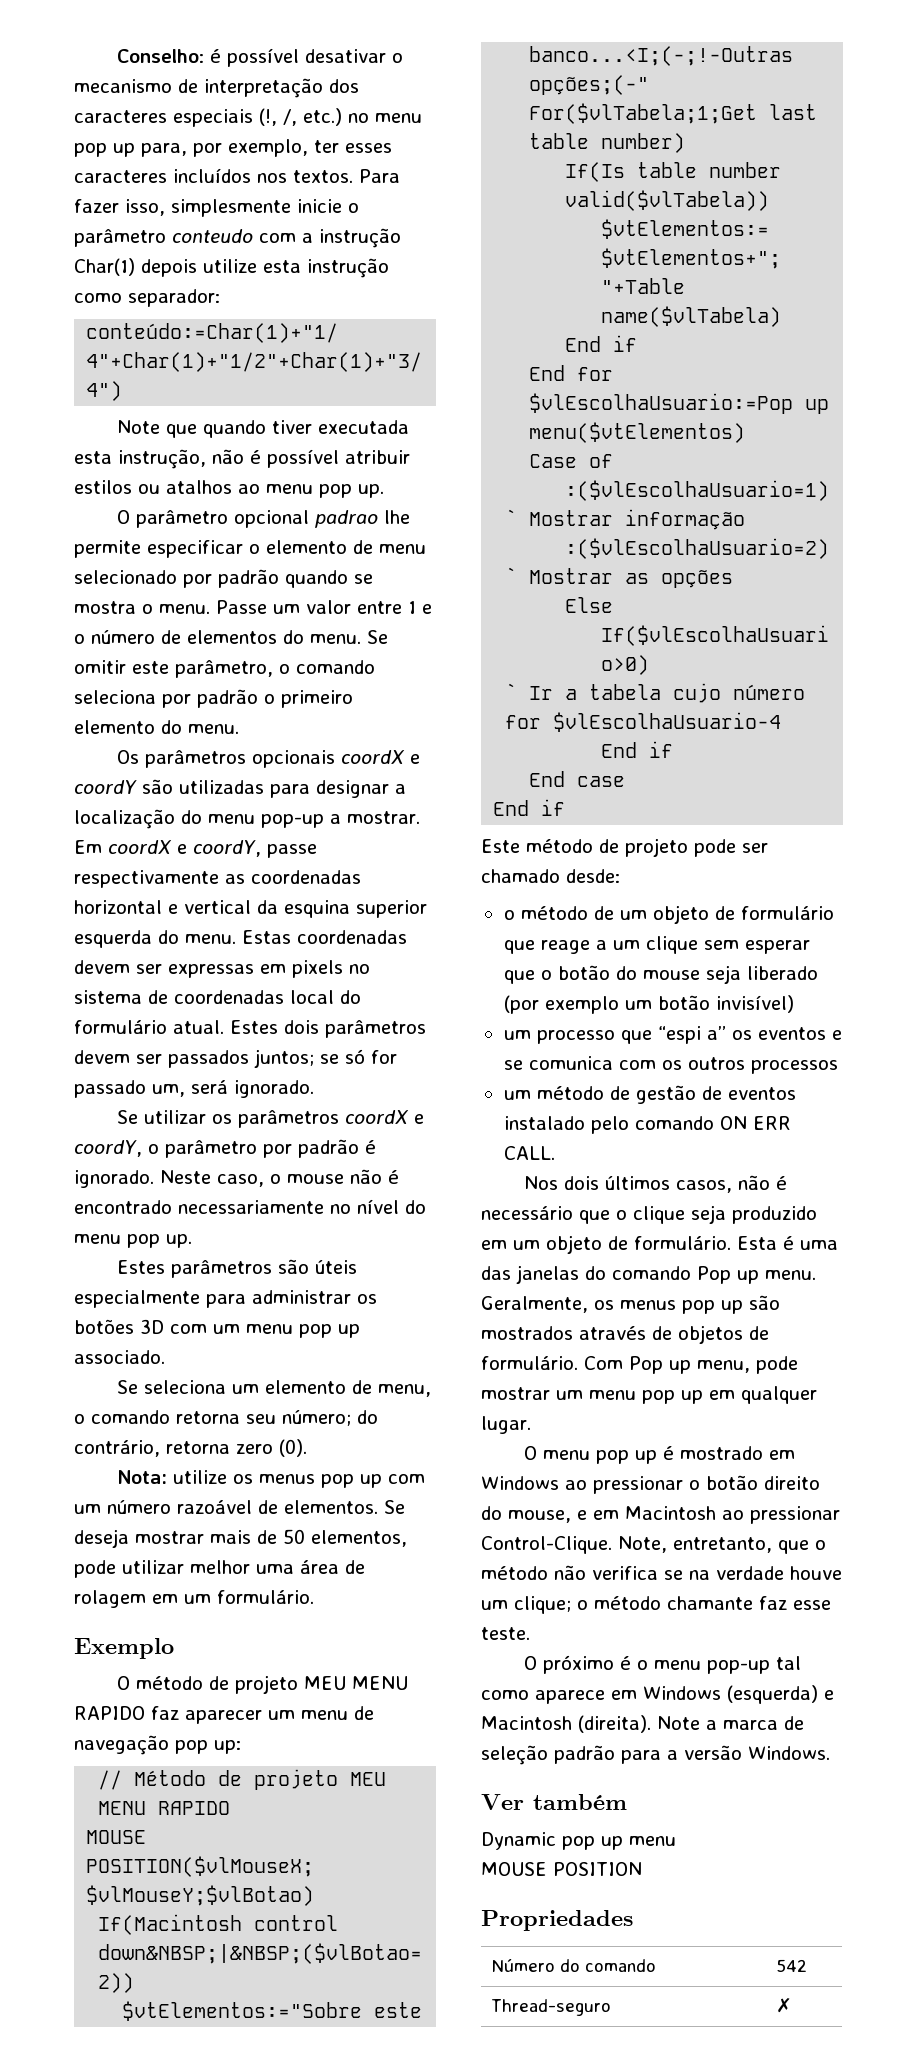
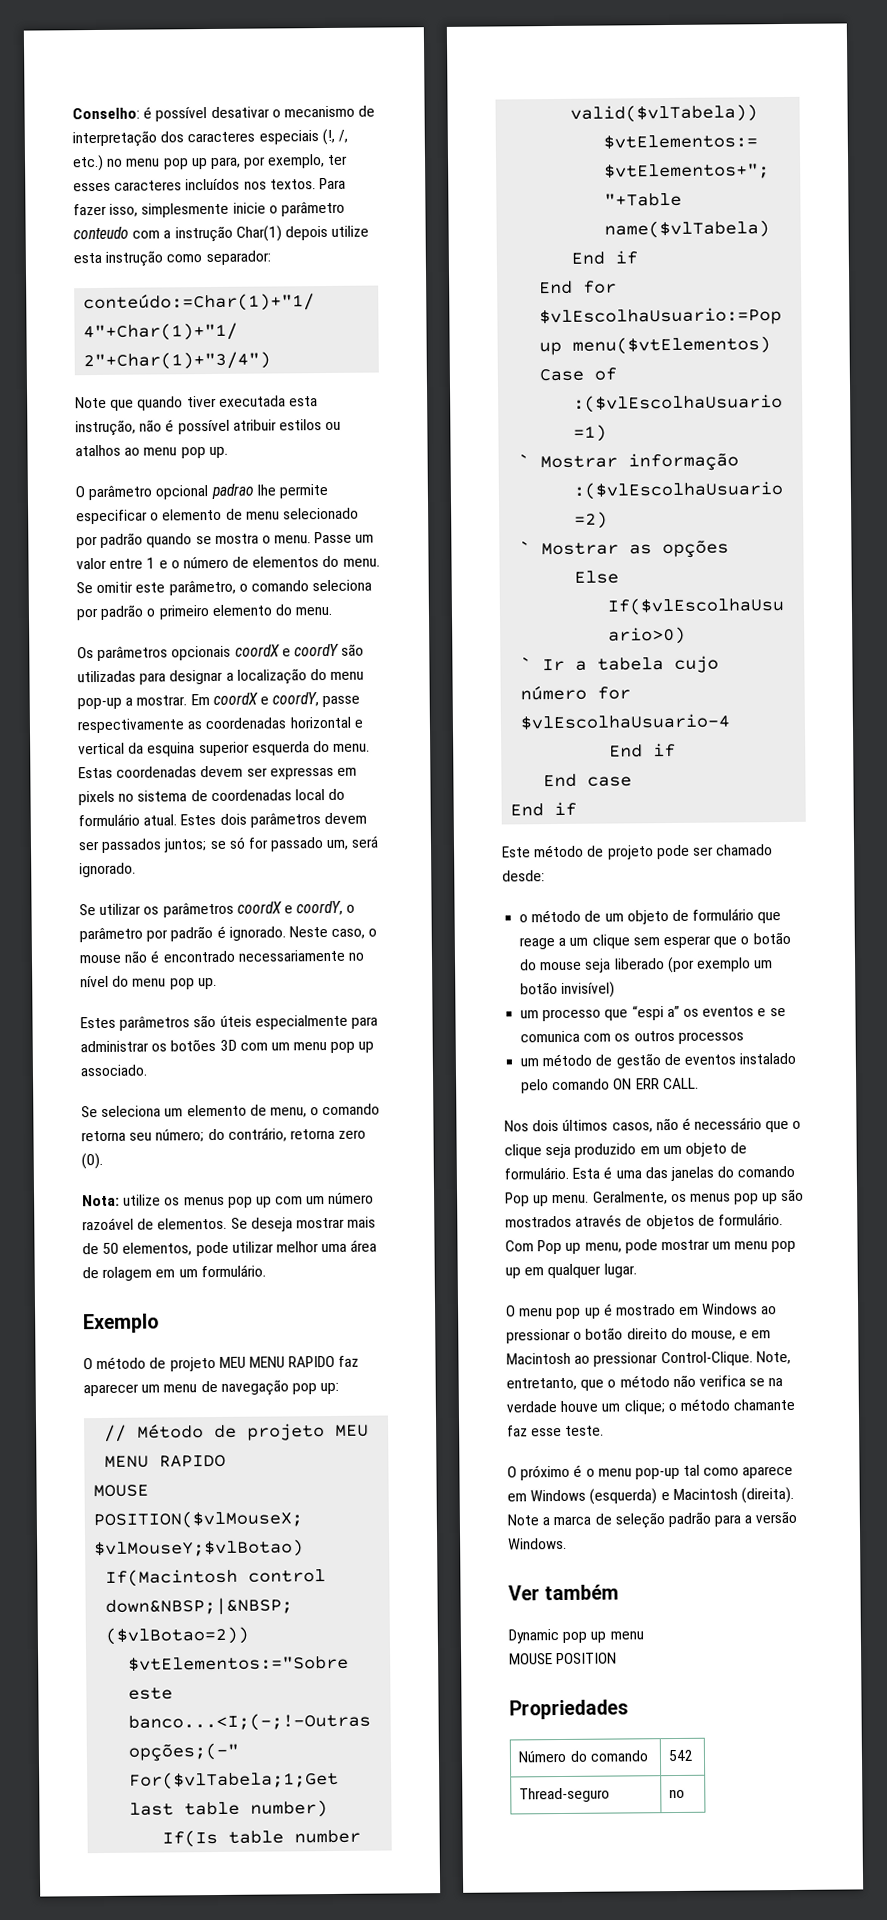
[775,1998,792,2013] ✗ -> [669,1789,686,1799] no

